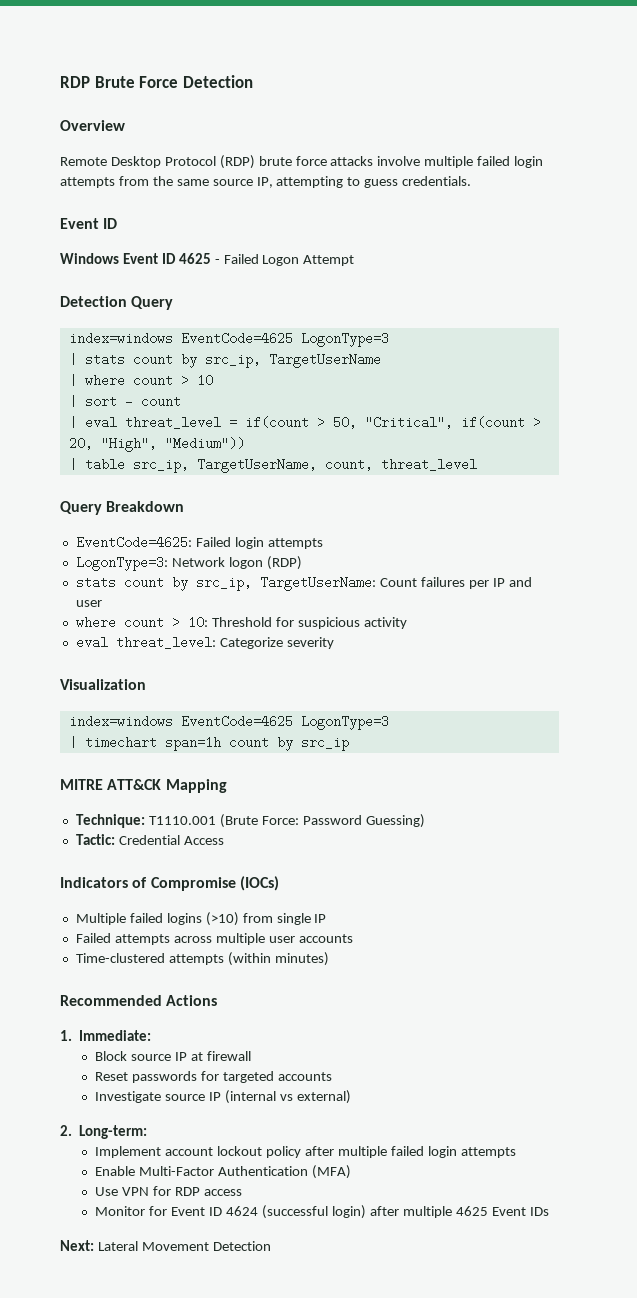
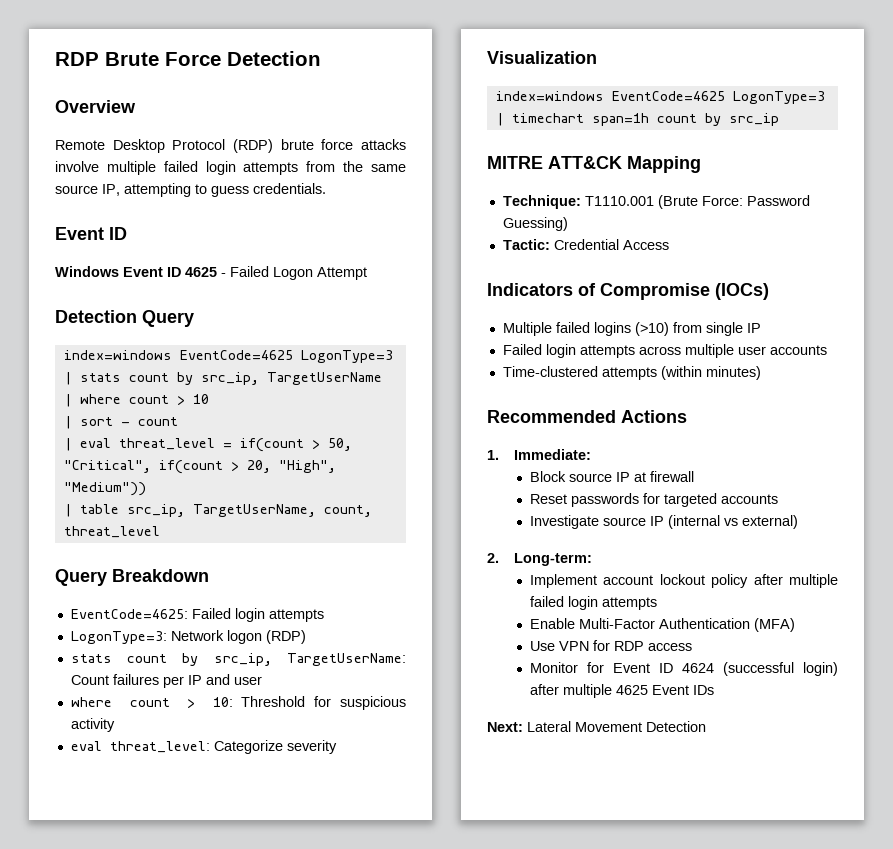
(111, 938) none -> [545,344,576,358] login

